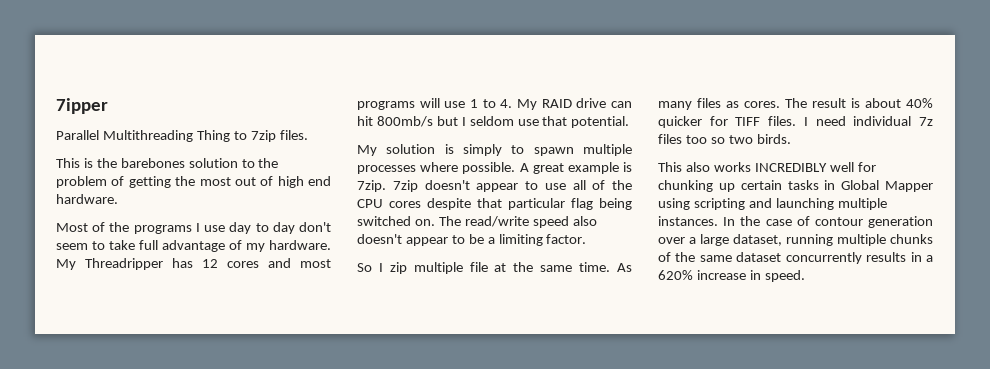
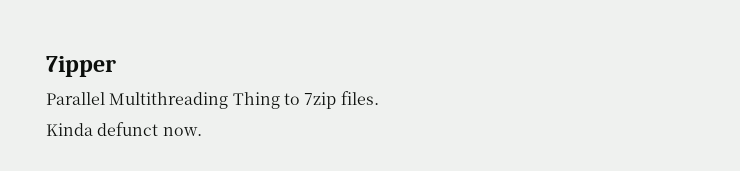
[56,158,279,168] [56,176,331,188] [56,194,118,204] [56,222,331,234] [56,240,331,252] [56,258,331,270] [357,98,632,110] [357,116,630,128] [357,144,632,156] [357,162,632,174] [357,180,632,192] [357,198,632,210] [357,216,597,228] [357,234,587,246] [357,262,632,274] [658,98,933,110] [658,116,933,128] [658,134,791,144] [658,162,876,172] [658,180,933,192] [658,198,887,210] [658,216,933,228] [658,234,933,246] [658,252,933,264] [658,270,805,282] This is the barebones solution to the problem of getting the most out of high end hardware. // Most of the programs I use day to day don't seem to take full advantage of my hardware. My Threadripper has 12 cores and most programs will use 1 to 4. My RAID drive can hit 800mb/s but I seldom use that potential. // My solution is simply to spawn multiple processes where possible. A great example is 7zip. 7zip doesn't appear to use all of the CPU cores despite that particular flag being switched on. The read/write speed also doesn't appear to be a limiting factor. // So I zip multiple file at the same time. As many files as cores. The result is about 40% quicker for TIFF files. I need individual 7z files too so two birds. // This also works INCREDIBLY well for chunking up certain tasks in Global Mapper using scripting and launching multiple instances. In the case of contour generation over a large dataset, running multiple chunks of the same dataset concurrently results in a 620% increase in speed. -> [46,122,202,136] Kinda defunct now.

